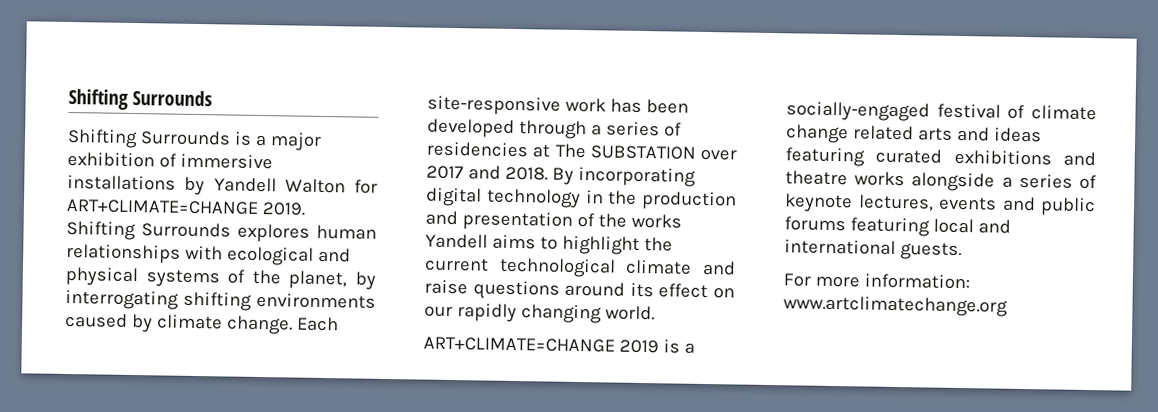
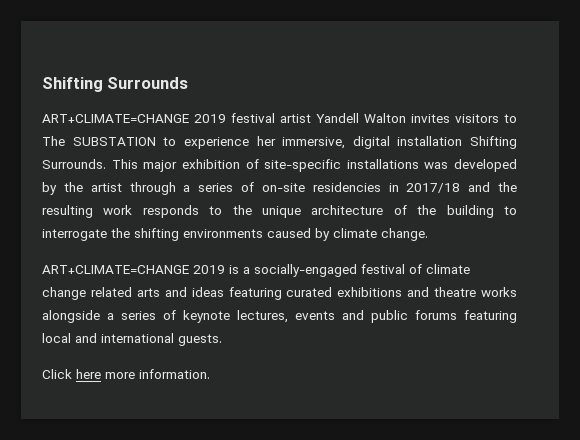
[67,128,322,151] [67,151,273,170] [67,174,378,196] [66,198,306,216] [66,220,377,243] [66,243,351,266] [65,266,376,290] [65,289,179,310] Shifting Surrounds is a major exhibition of immersive installations by Yandell Walton for ART+CLIMATE=CHANGE 2019. Shifting Surrounds explores human relationships with ecological and physical systems of the planet, by interrogating -> [42,113,517,123] [42,136,517,149] [42,159,517,172] [42,182,517,195] [42,205,517,218] [42,228,130,241] ART+CLIMATE=CHANGE 2019 festival artist Yandell Walton invites visitors to The SUBSTATION to experience her immersive, digital installation Shifting Surrounds. This major exhibition of site-specific installations was developed by the artist through a series of on-site residencies in 2017/18 and the resulting work responds to the unique architecture of the building to interrogate the
[296,316,339,332] [427,95,689,116] [427,118,682,140] [426,141,737,161] [426,165,696,187] [425,187,737,211] [425,210,682,231] [425,233,673,255] [424,257,736,278] [424,279,735,300] [424,303,655,324] Each site-responsive work has been developed through a series of residencies at The SUBSTATION over 2017 and 2018. By incorporating digital technology in the production and presentation of the works Yandell aims to highlight the current technological climate and raise questions around its effect on our rapidly changing world. -> (428, 234) none
[783,273,970,290] [783,295,1008,317] For more information: www.artclimatechange.org -> [42,369,210,379] Click here more information.

